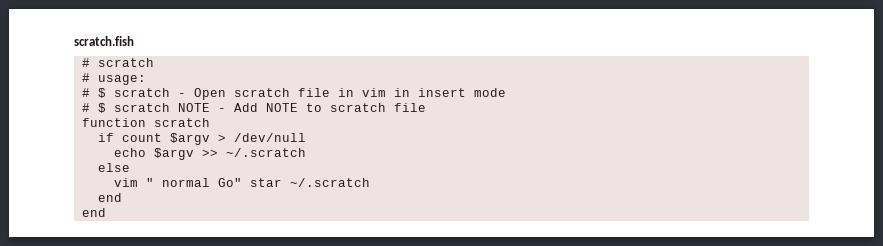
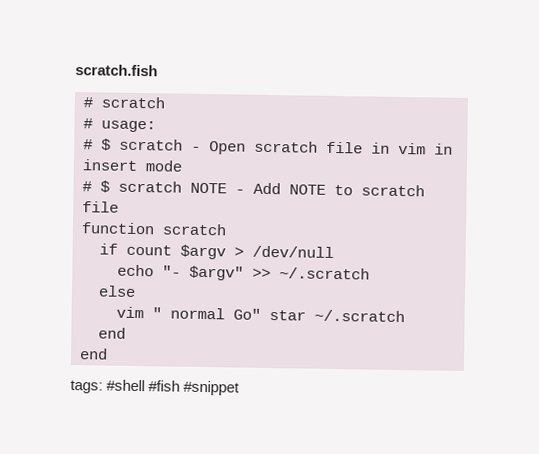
[153,148,194,160] $argv -> [162,265,244,281] "- $argv"
(106, 212) none -> [70,379,241,396] // tags: #shell #fish #snippet

